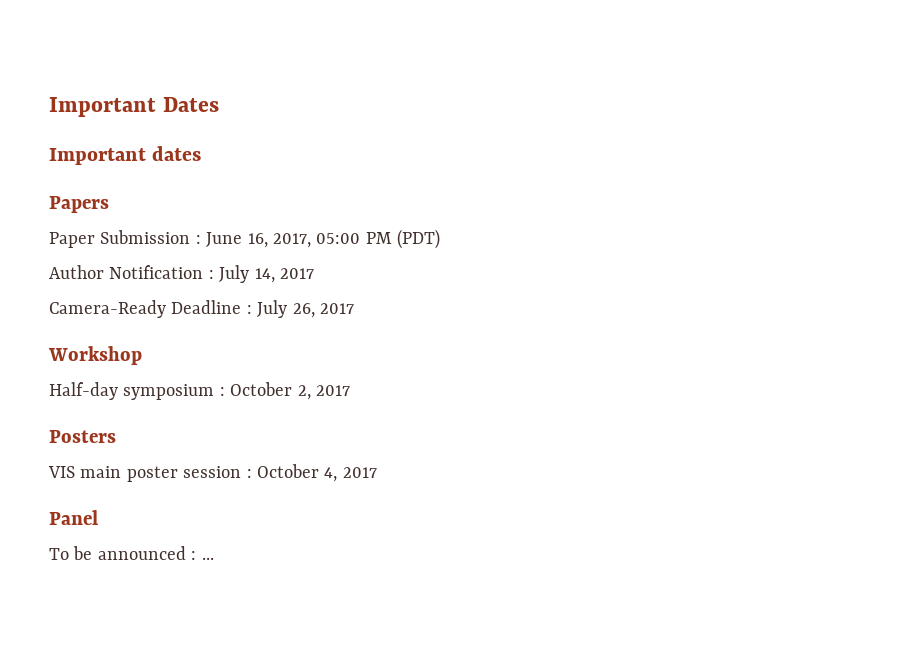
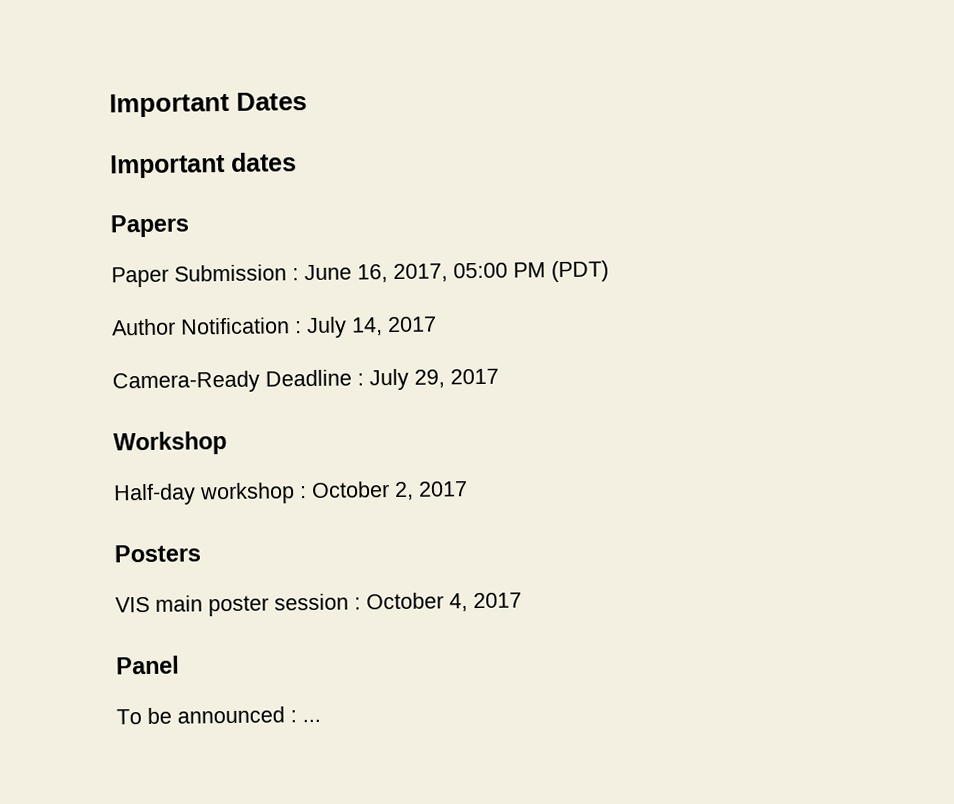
[292,303,315,318] 26, -> [414,369,445,388] 29,
[123,384,215,400] symposium -> [199,482,295,505] workshop

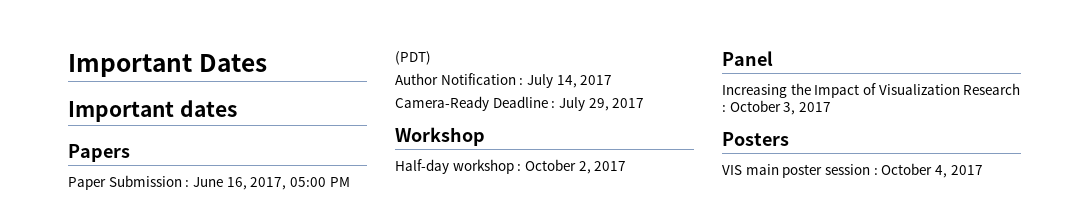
(468, 489) none -> [722,51,773,66] [722,83,1021,98] [722,100,831,115] // Panel // Increasing the Impact of Visualization Research : October 3, 2017
[116,655,180,675] [116,706,321,725] // Panel // To be announced : ... -> (983, 170) none

